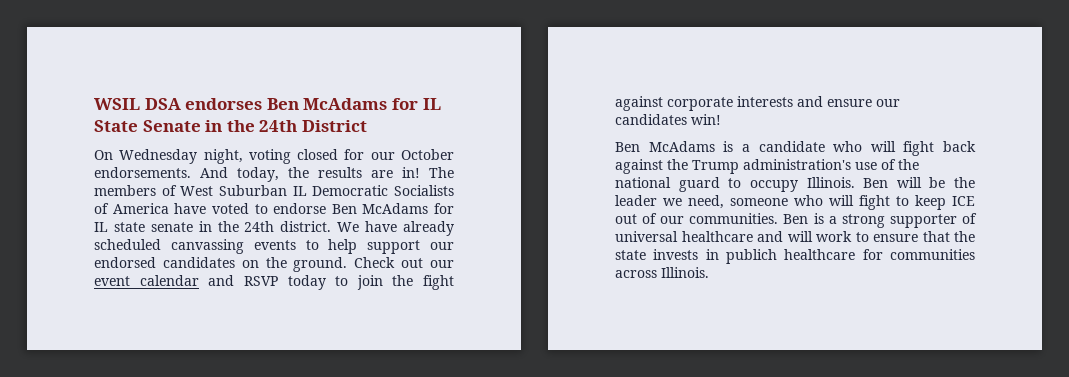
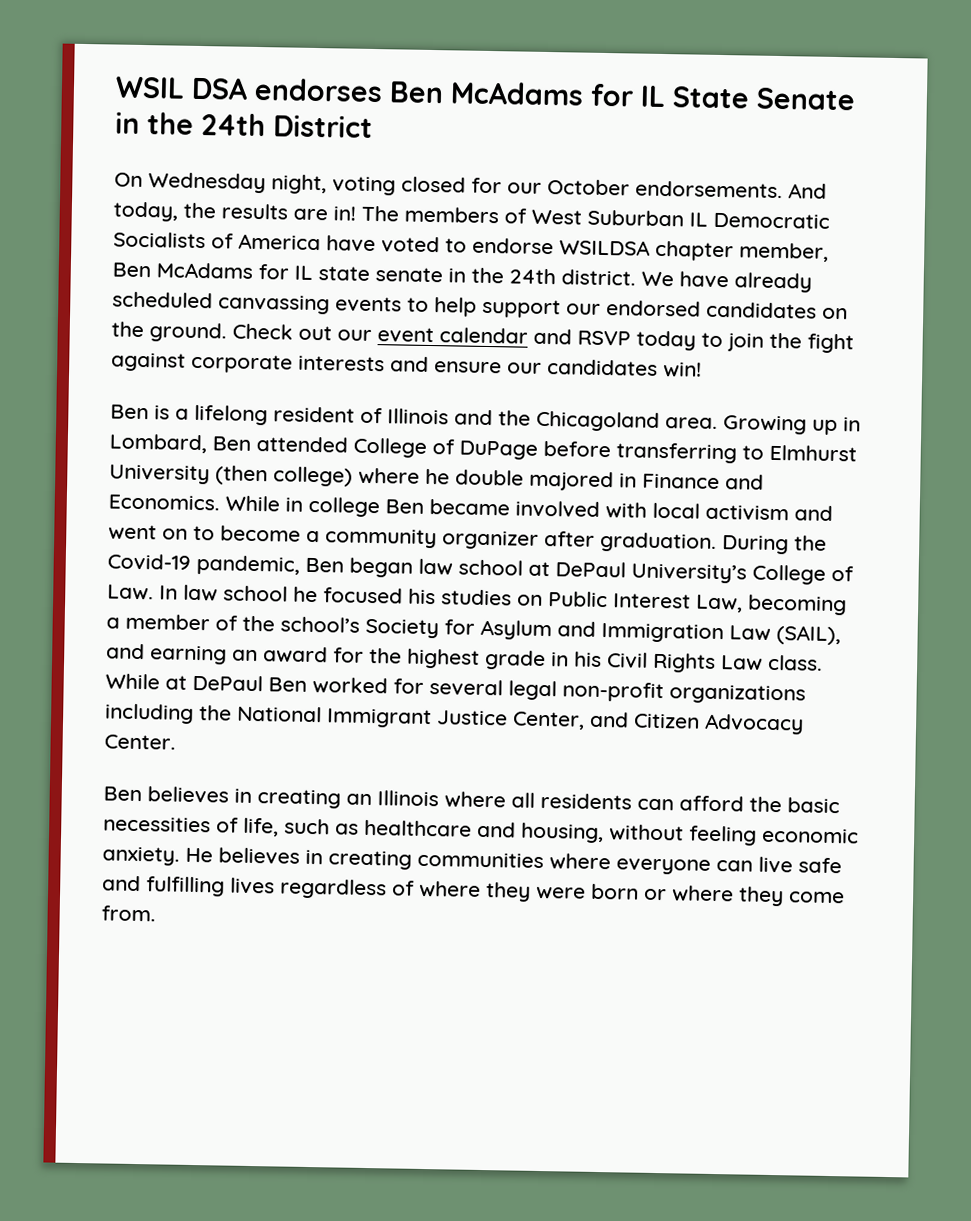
(327, 208) none -> [559,239,829,262] WSILDSA chapter member,
[648,141,976,156] [615,159,919,174] [615,177,975,192] [615,195,975,210] [615,213,977,228] [615,231,975,242] [615,249,975,264] [615,267,709,278] McAdams is a candidate who will fight back against the Trump administration's use of the national guard to occupy Illinois. Ben will be the leader we need, someone who will fight to keep ICE out of our communities. Ben is a strong supporter of universal healthcare and will work to ensure that the state invests in publich healthcare for communities across Illinois. -> [154,404,861,436] [109,433,857,464] [109,464,764,492] [108,494,833,522] [108,524,827,555] [107,553,854,585] [107,584,847,616] [106,613,841,646] [106,643,823,673] [105,673,806,705] [105,703,804,735] [104,734,176,750] [103,786,840,814] [103,816,859,846] [102,846,842,875] [102,875,845,907] [101,905,156,922] is a lifelong resident of Illinois and the Chicagoland area. Growing up in Lombard, Ben attended College of DuPage before transferring to Elmhurst University (then college) where he double majored in Finance and Economics. While in college Ben became involved with local activism and went on to become a community organizer after graduation. During the Covid-19 pandemic, Ben began law school at DePaul University’s College of Law. In law school he focused his studies on Public Interest Law, becoming a member of the school’s Society for Asylum and Immigration Law (SAIL), and earning an award for the highest grade in his Civil Rights Law class. While at DePaul Ben worked for several legal non-profit organizations including the National Immigrant Justice Center, and Citizen Advocacy Center. // Ben believes in creating an Illinois where all residents can afford the basic necessities of life, such as healthcare and housing, without feeling economic anxiety. He believes in creating communities where everyone can live safe and fulfilling lives regardless of where they were born or where they come from.

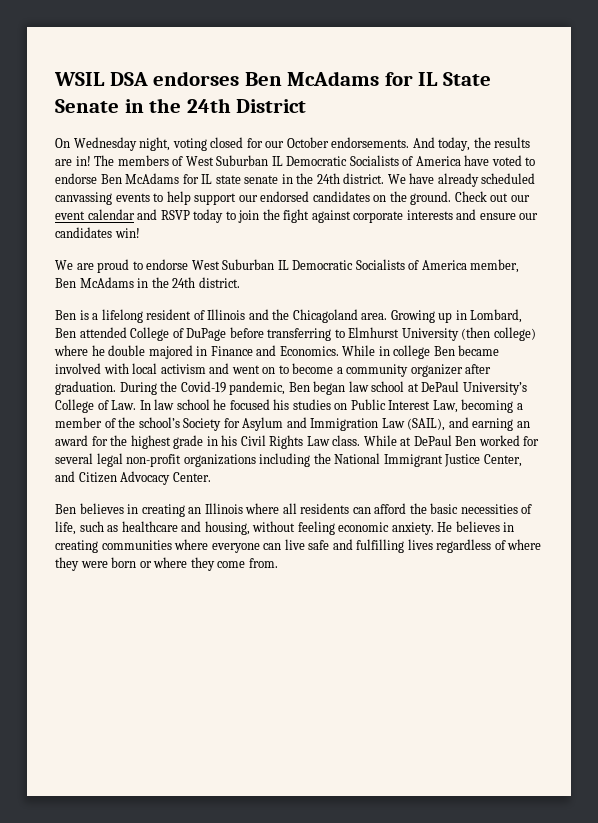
[559,239,829,262] WSILDSA chapter member, -> (97, 178) none
(702, 370) none -> [55,259,520,273] [55,277,240,288] // We are proud to endorse West Suburban IL Democratic Socialists of America member, Ben McAdams in the 24th district.

